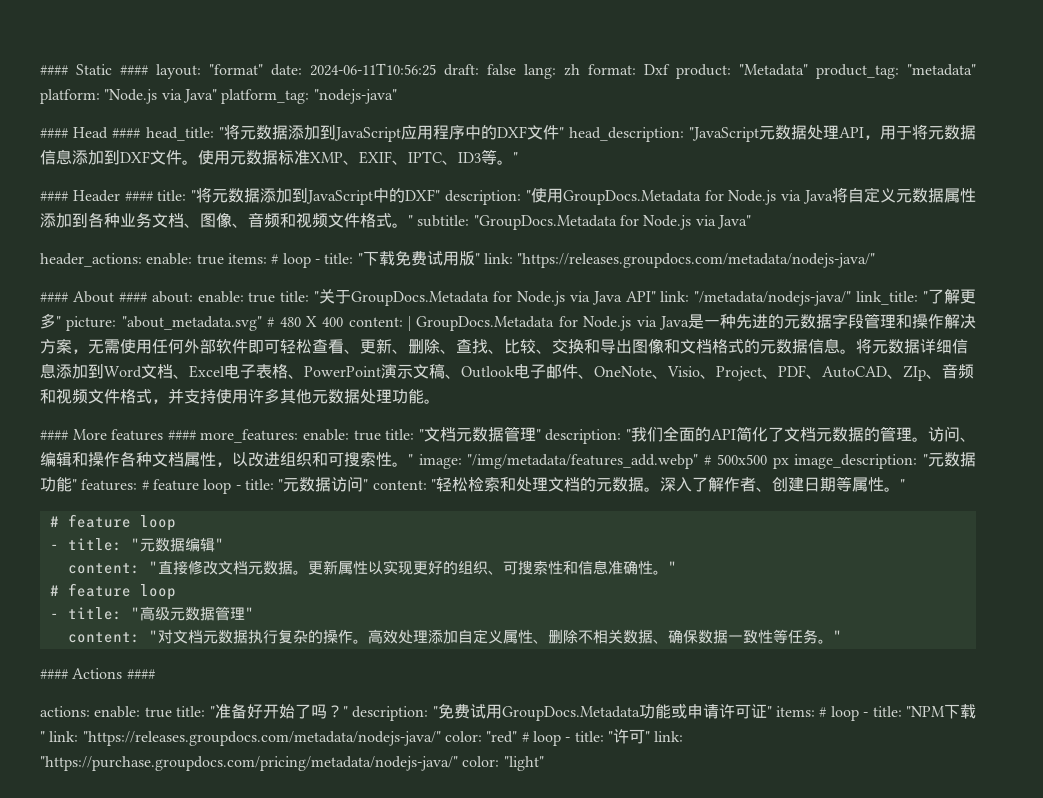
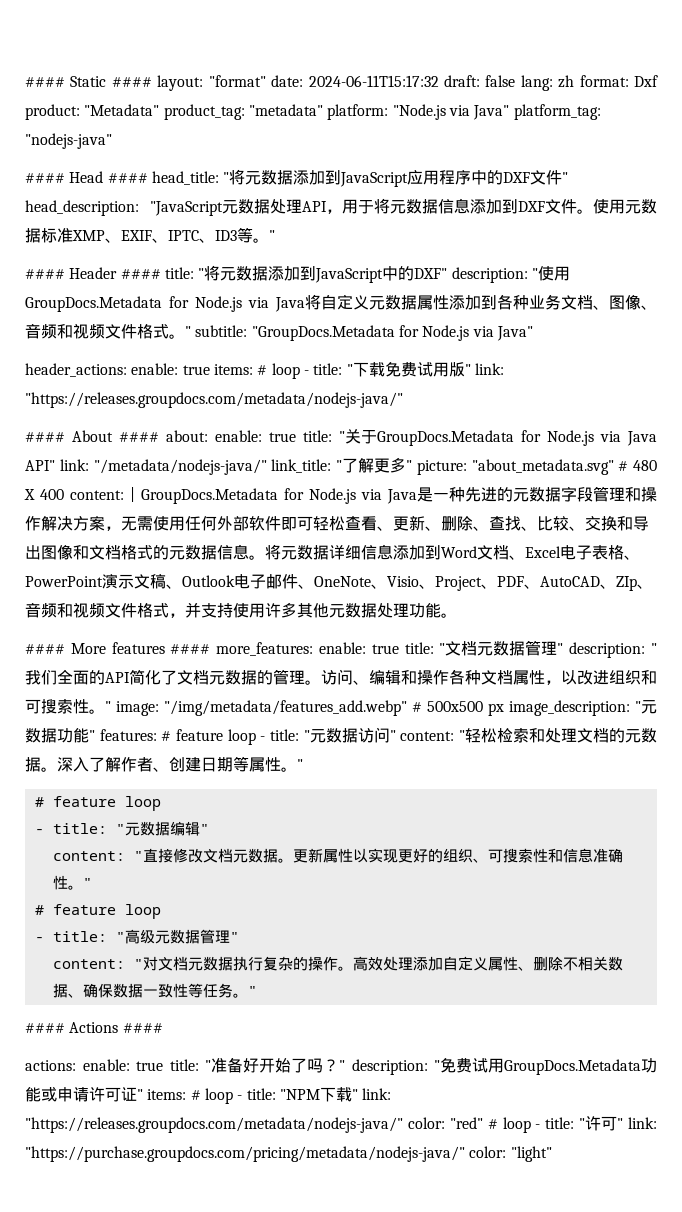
[310,63,436,76] 2024-06-11T10:56:25 -> [308,75,439,87] 2024-06-11T15:17:32

